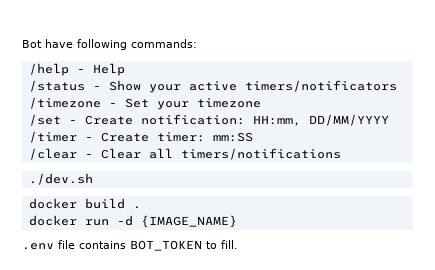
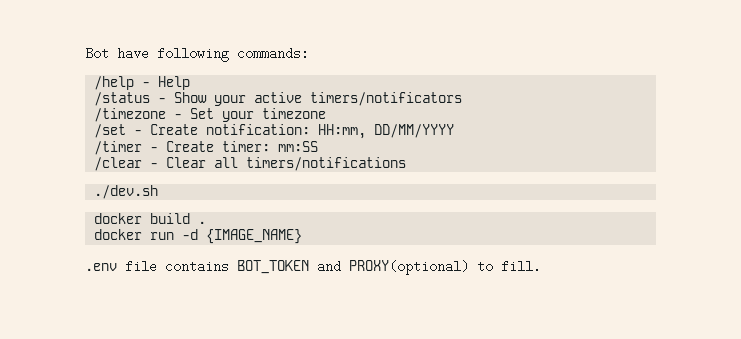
(202, 245) none -> [317,260,469,275] and PROXY(optional)

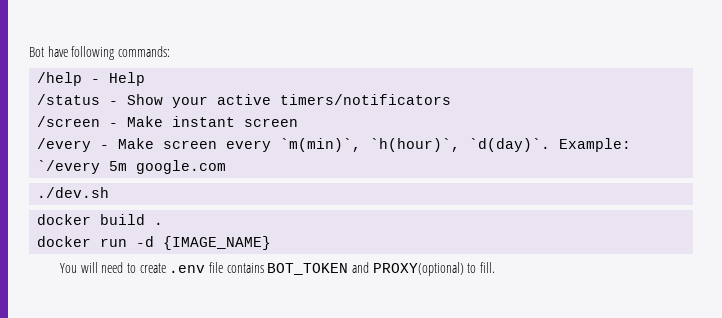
[94,108,327,122] [94,124,455,139] [94,141,319,155] [94,157,407,171] /timezone - Set your timezone // /set - Create notification: HH:mm, DD/MM/YYYY // /timer - Create timer: mm:SS // /clear - Clear all timers/notifications -> [37,116,299,127] [37,138,632,152] [37,160,227,174] /screen - Make instant screen // /every - Make screen every `m(min)`, `h(hour)`, `d(day)`. Example: `/every 5m google.com
(303, 236) none -> [60,262,166,273] You will need to create

